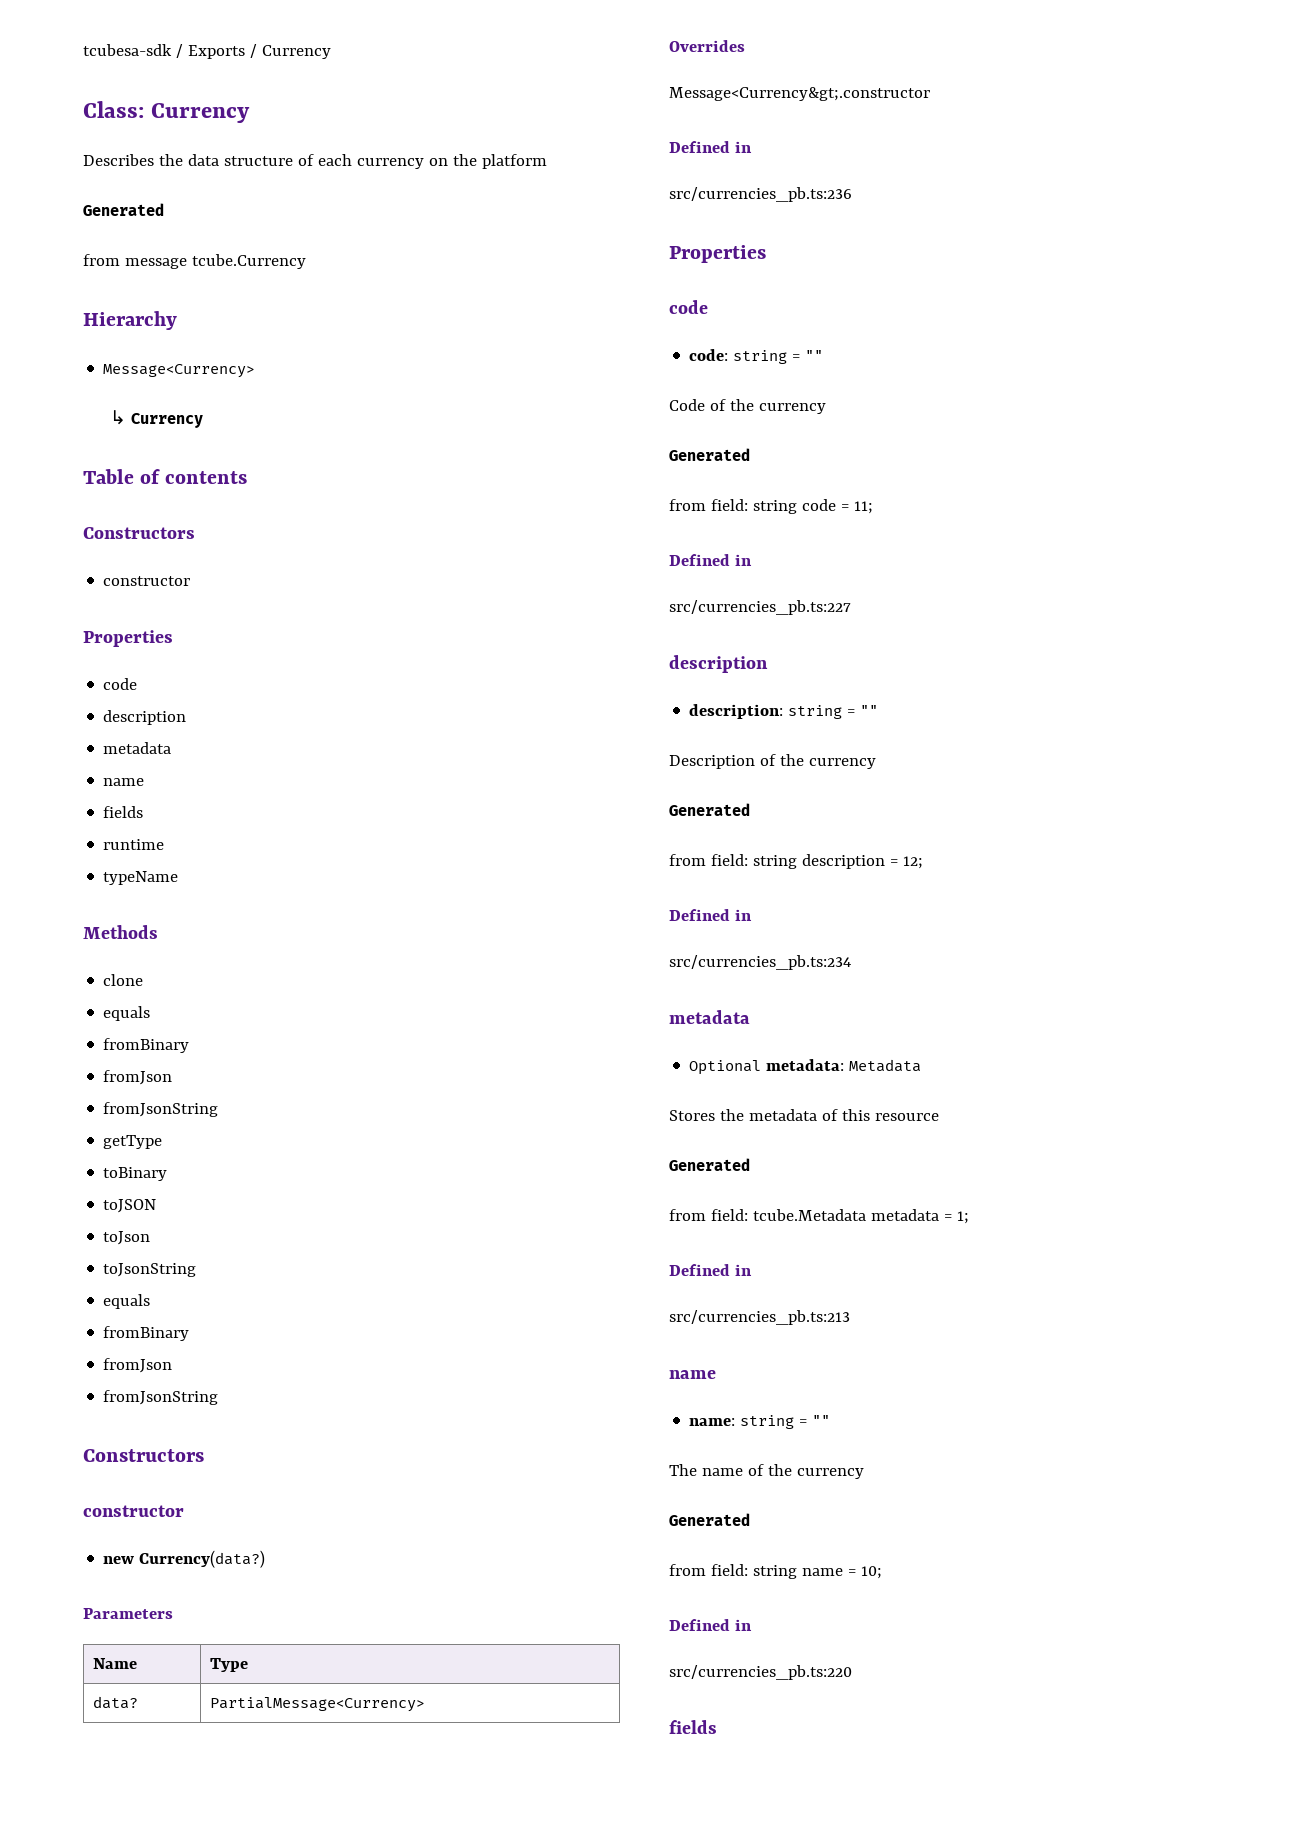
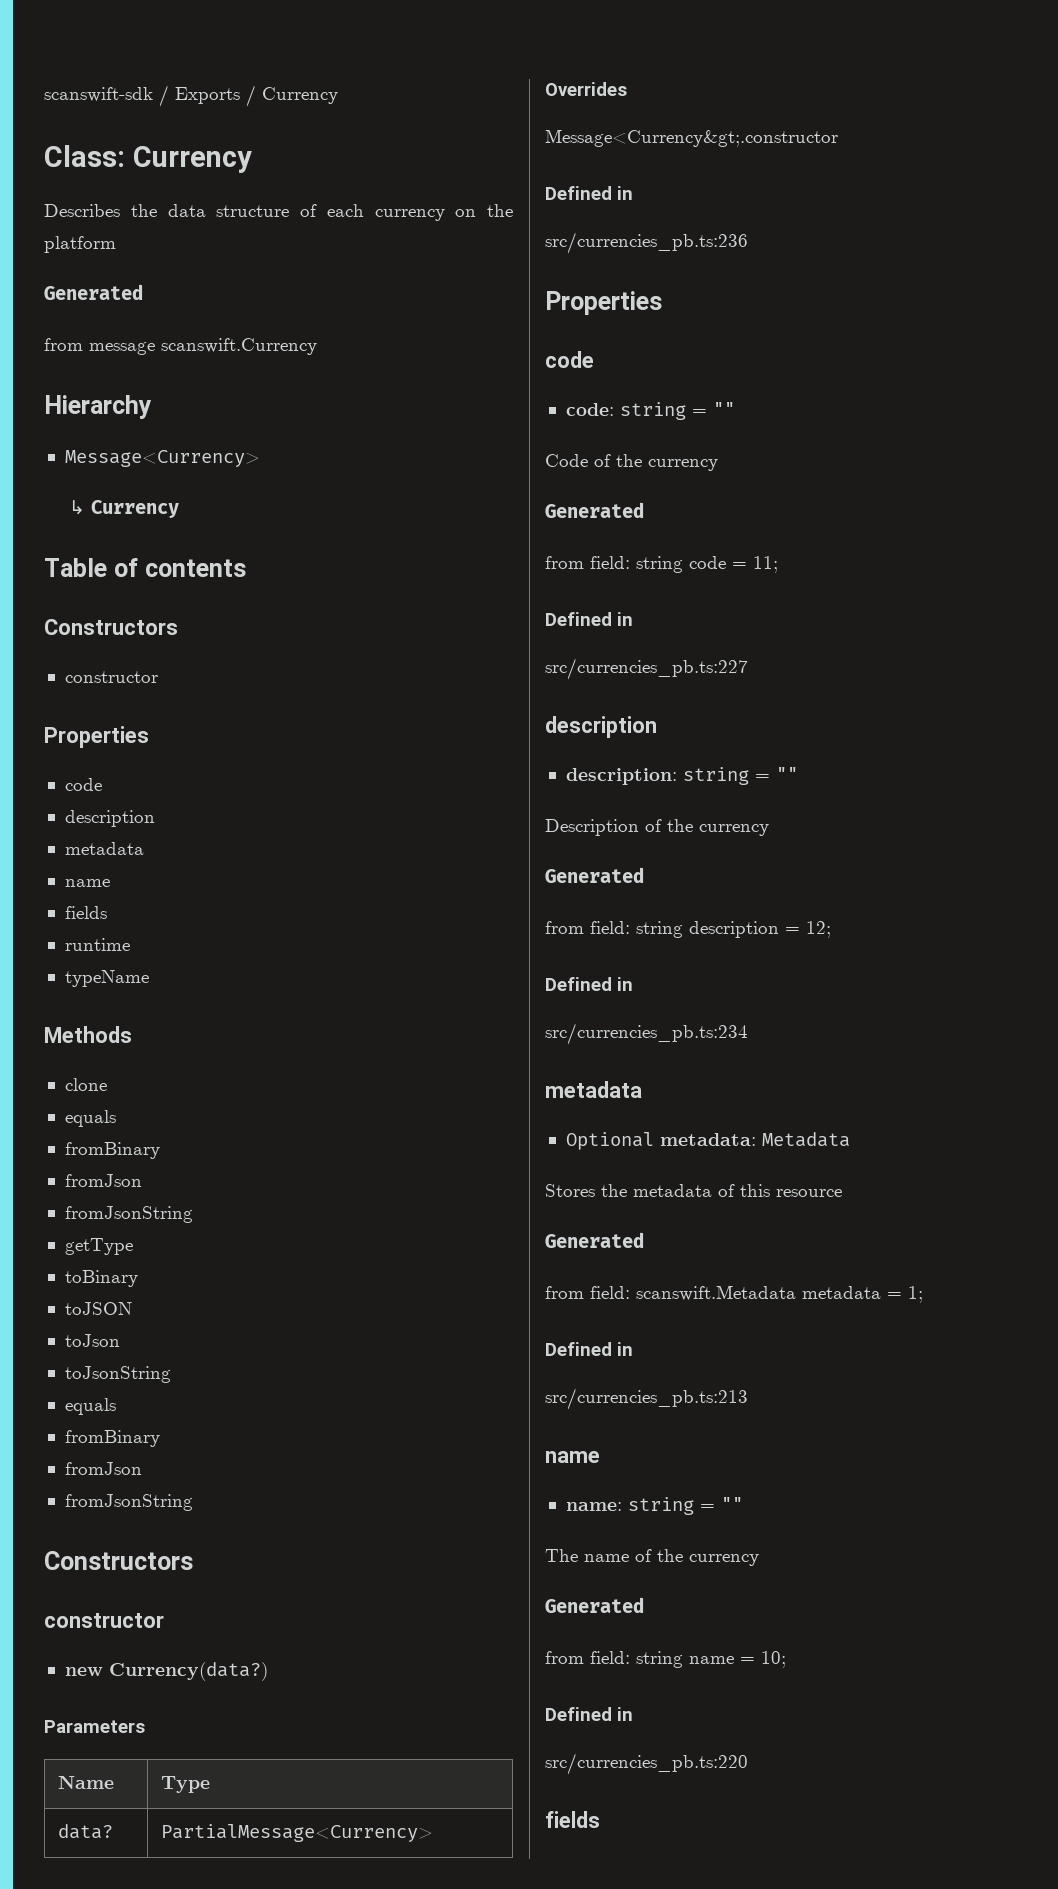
[83,44,172,56] tcubesa-sdk -> [44,87,153,102] scanswift-sdk
[191,254,306,269] tcube.Currency -> [161,338,317,355] scanswift.Currency
[752,1209,866,1221] tcube.Metadata -> [636,1285,796,1301] scanswift.Metadata

